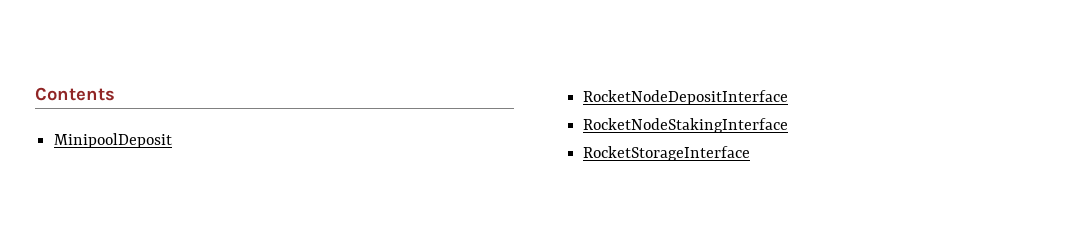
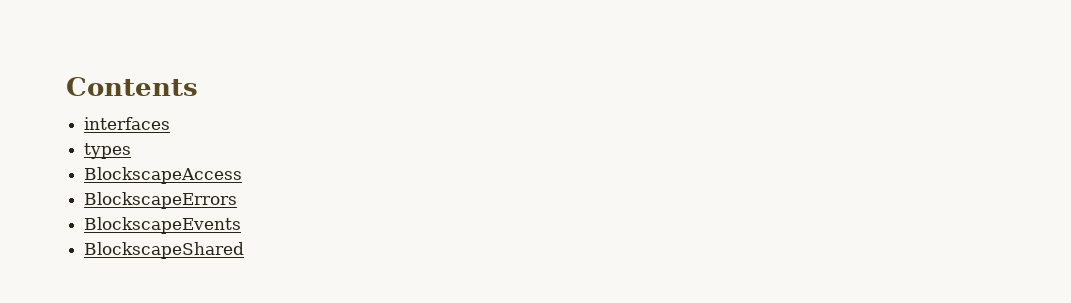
[54,133,173,148] [583,90,789,105] [583,118,789,133] [583,146,751,161] MinipoolDeposit // RocketNodeDepositInterface // RocketNodeStakingInterface // RocketStorageInterface -> [84,117,171,130] [84,143,132,159] [84,167,243,184] [84,192,238,209] [84,217,242,234] [84,242,245,259] interfaces // types // BlockscapeAccess // BlockscapeErrors // BlockscapeEvents // BlockscapeShared

